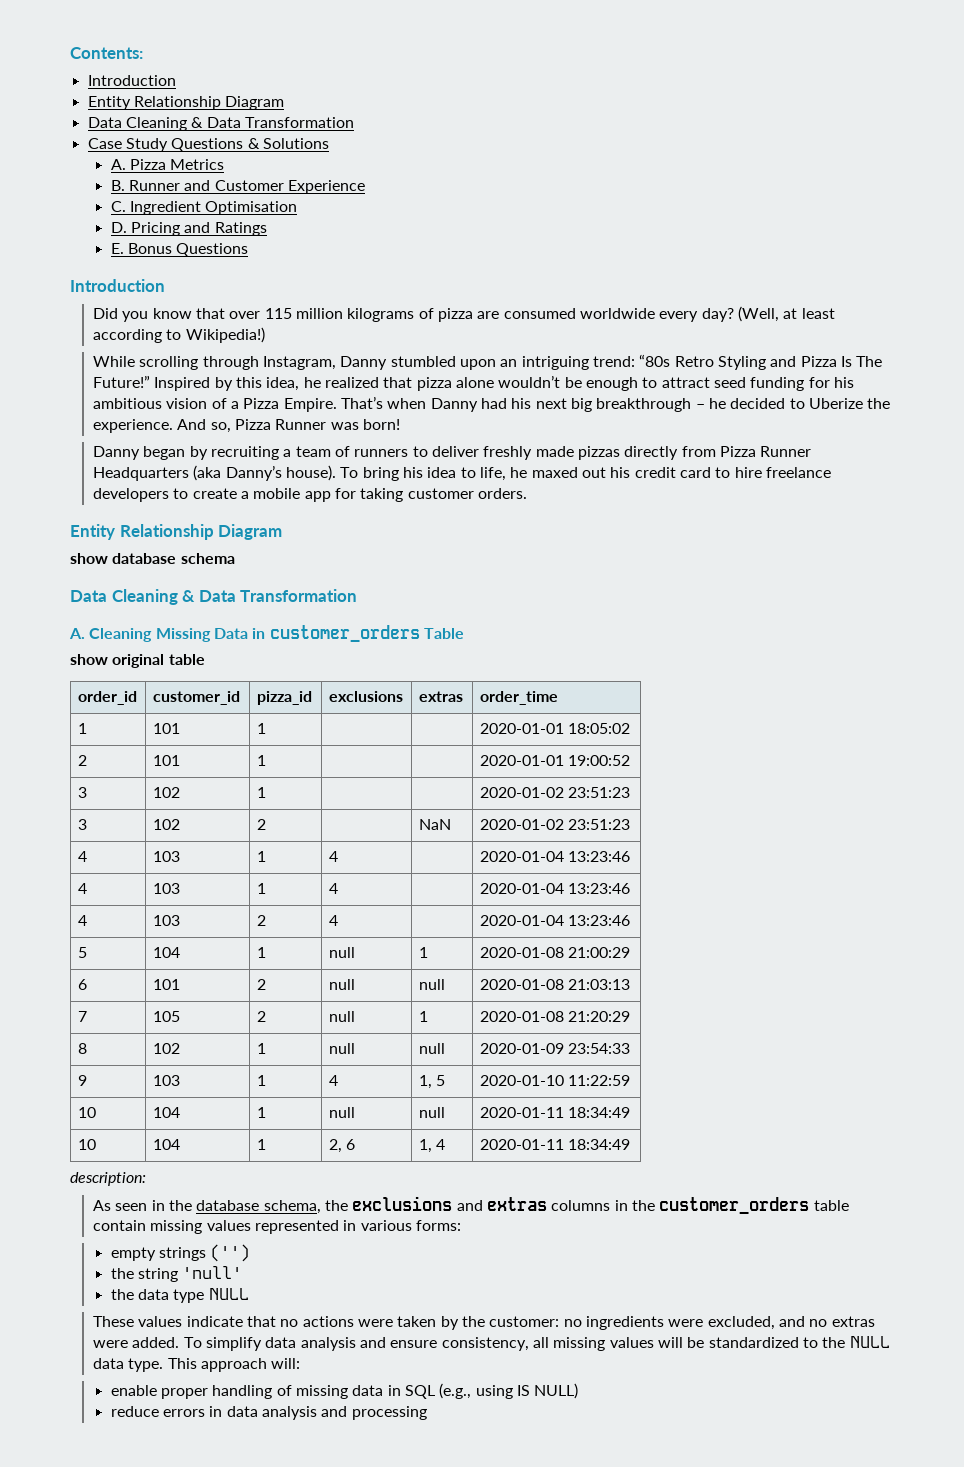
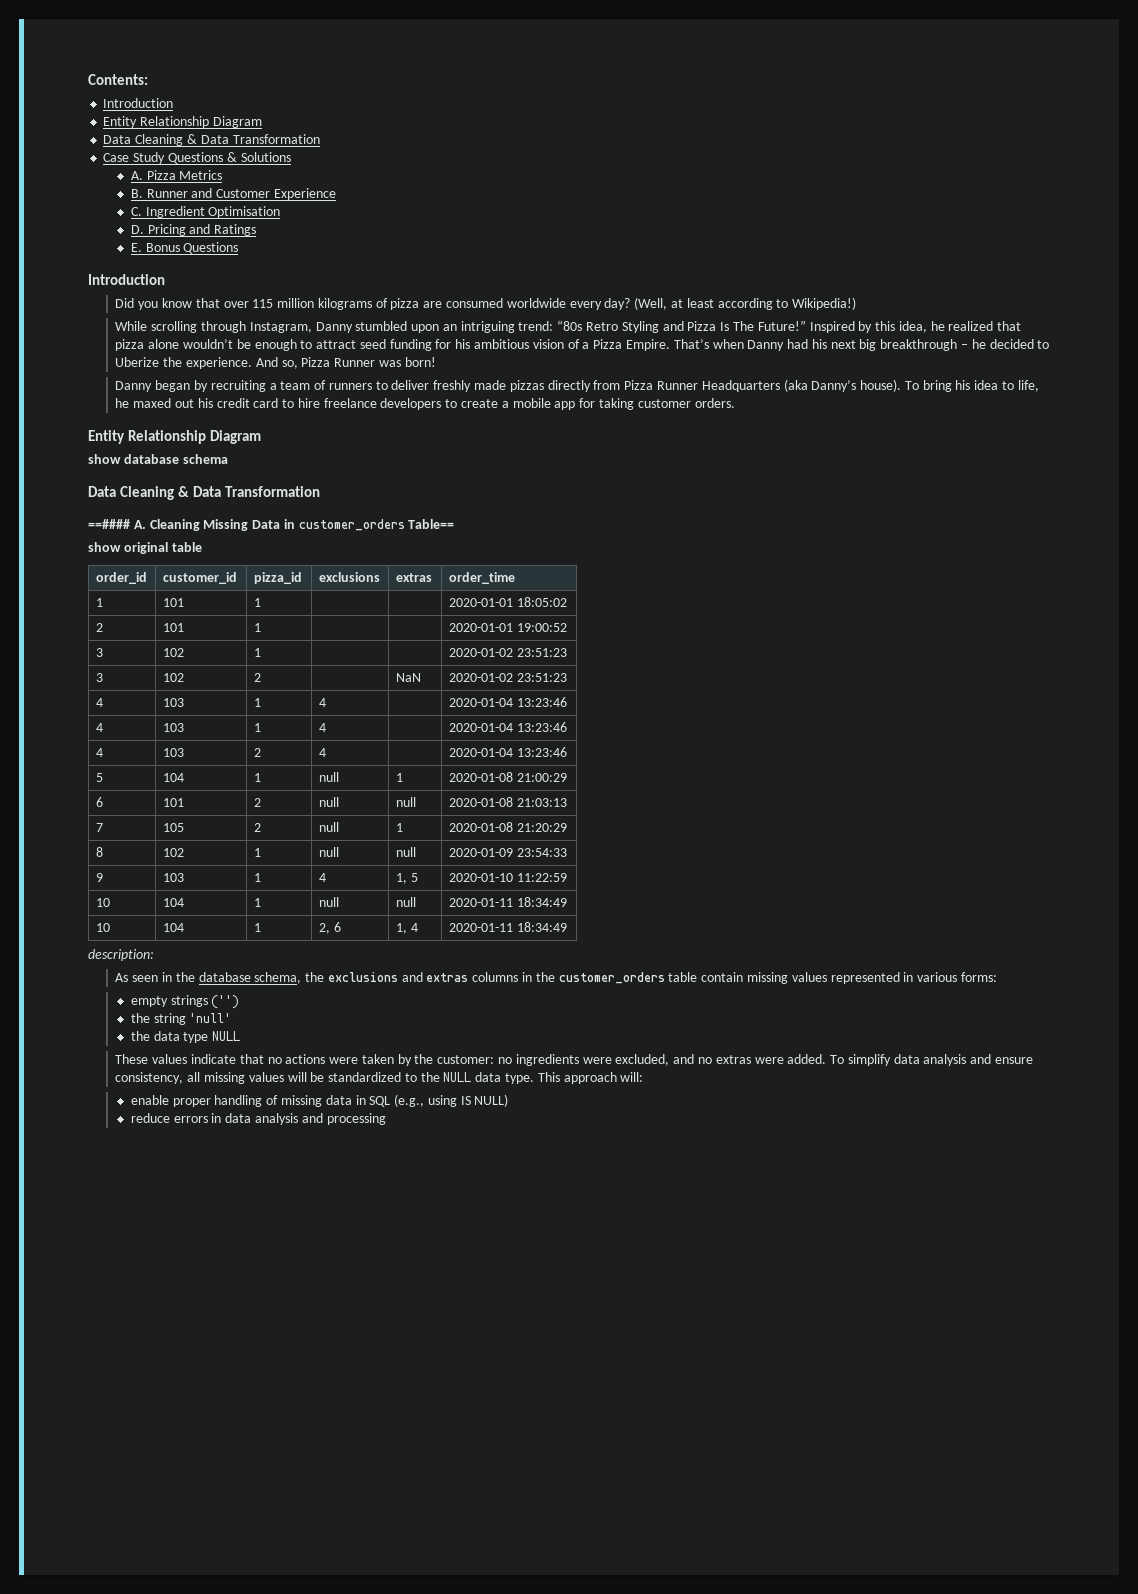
(358, 595) none -> [88,519,130,529] ==####
[423,628,464,639] Table -> [408,519,455,529] Table==

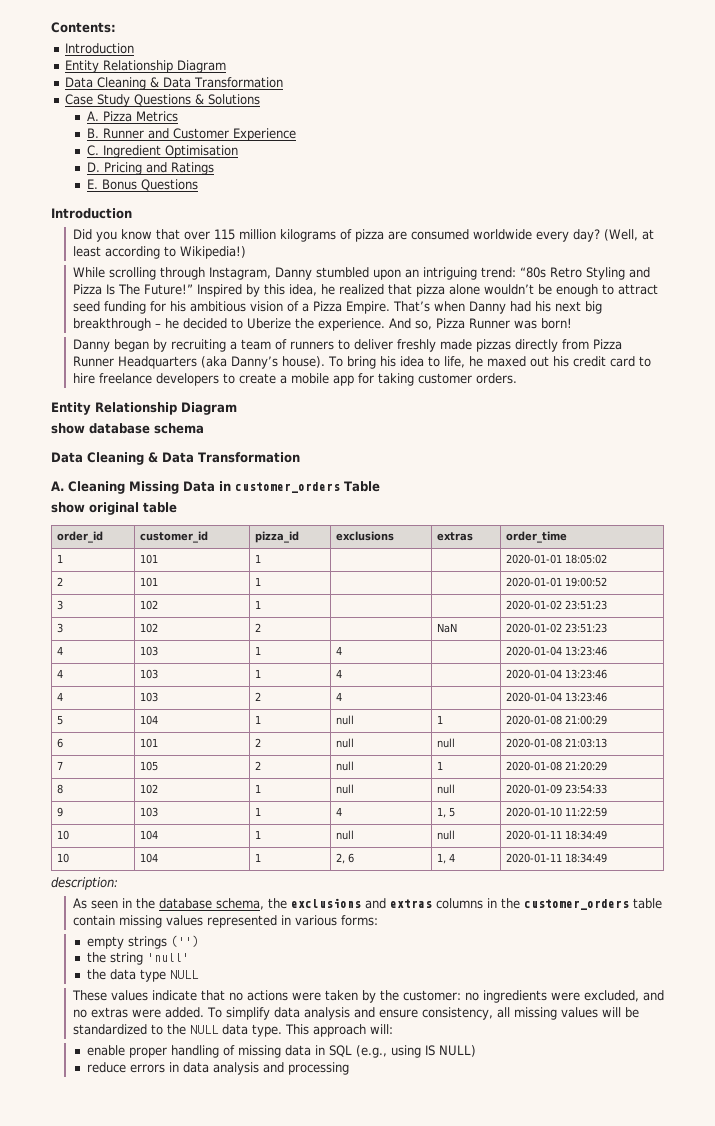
[88,519,130,529] ==#### -> (300, 457) none
[408,519,455,529] Table== -> [344,481,380,492] Table

